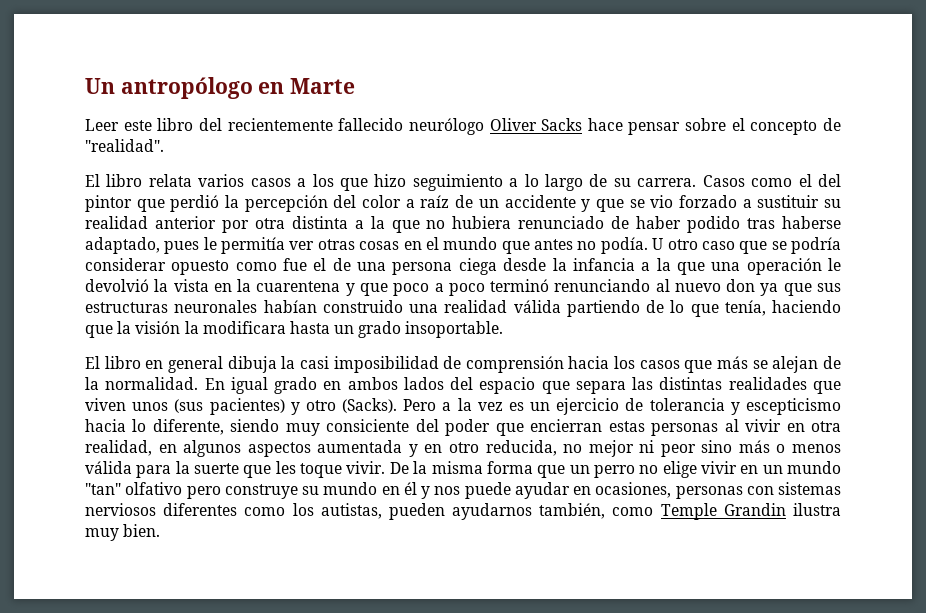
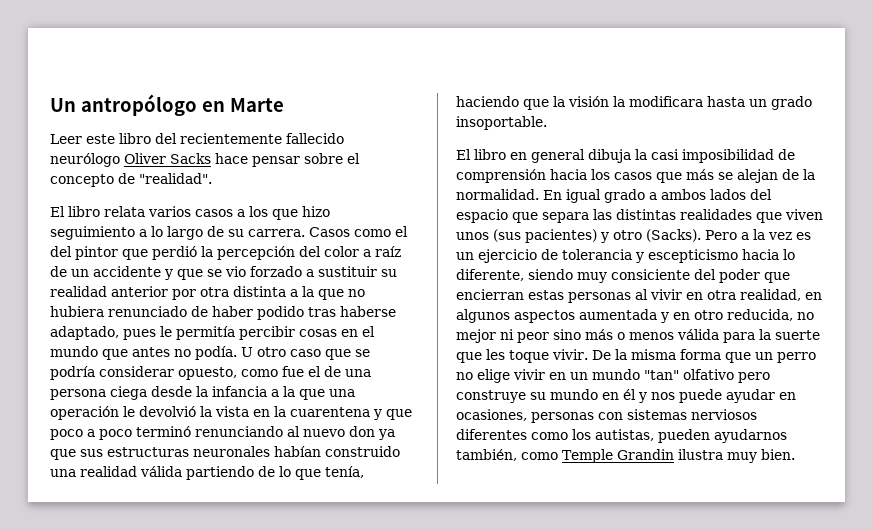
[289,239,355,250] ver otras -> [239,326,295,340] percibir
[171,260,230,275] opuesto -> [178,367,237,380] opuesto,
[323,381,342,390] en -> [649,192,657,200] a

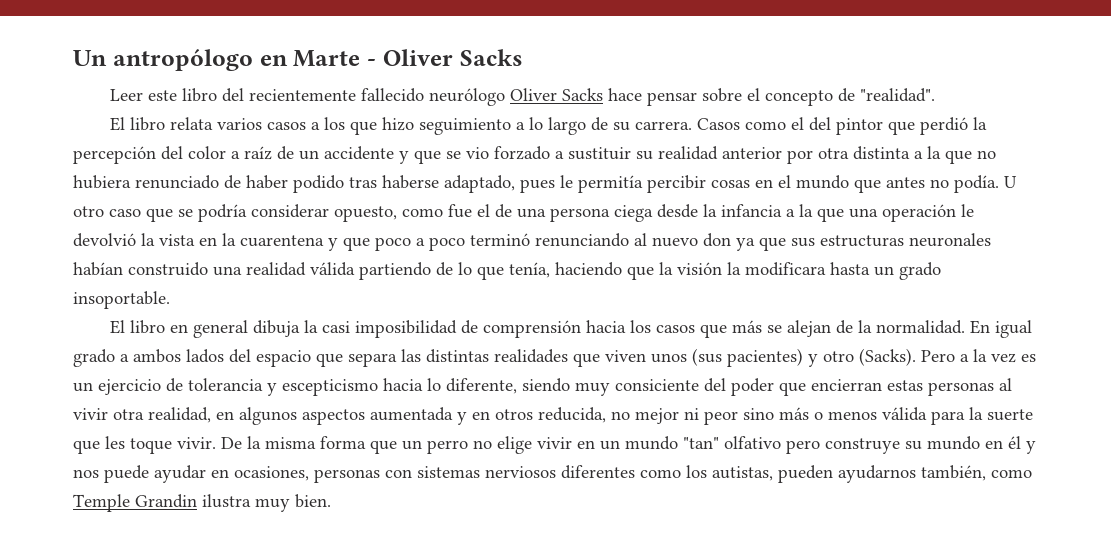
(284, 105) none -> [367,49,523,66] - Oliver Sacks
[686,292,703,300] en -> (108, 414) none
[694,310,723,320] otro -> [495,409,533,420] otros

